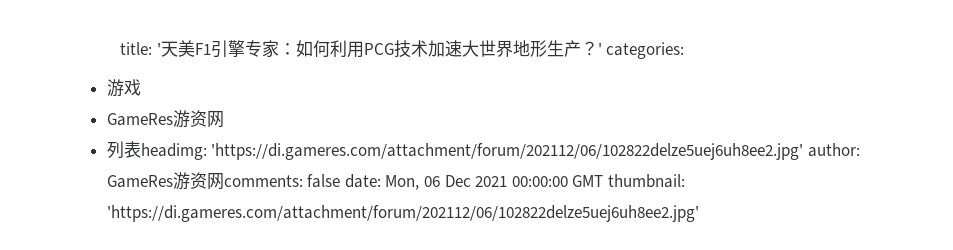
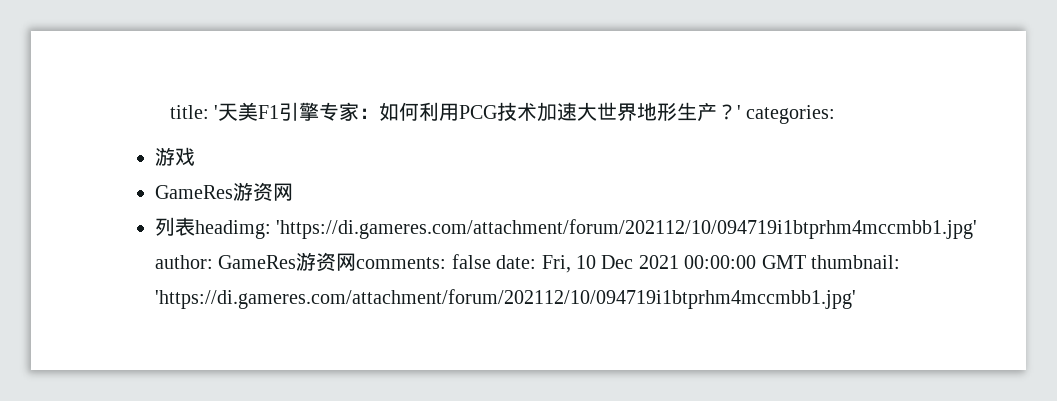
[211,143,804,160] 'https://di.gameres.com/attachment/forum/202112/06/102822delze5uej6uh8ee2.jpg' -> [276,219,978,239] 'https://di.gameres.com/attachment/forum/202112/10/094719i1btprhm4mccmbb1.jpg'
[385,175,441,190] Mon, 06 -> [541,255,596,273] Fri, 10
[106,205,699,222] 'https://di.gameres.com/attachment/forum/202112/06/102822delze5uej6uh8ee2.jpg' -> [155,289,856,309] 'https://di.gameres.com/attachment/forum/202112/10/094719i1btprhm4mccmbb1.jpg'

